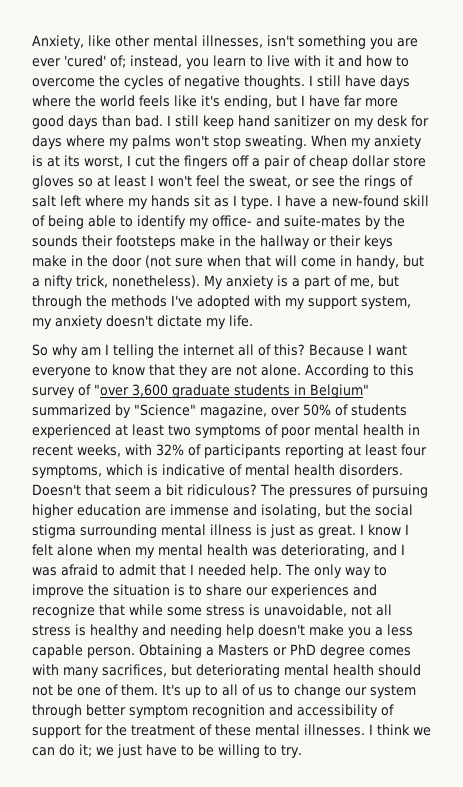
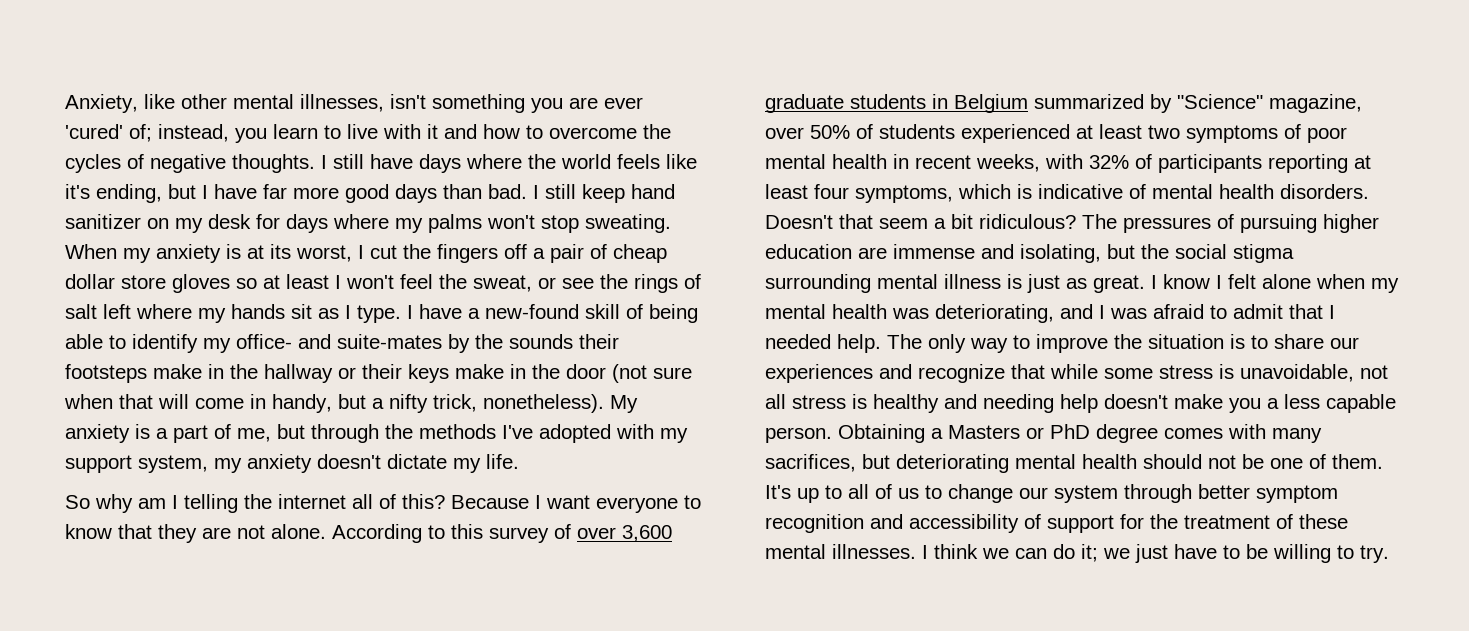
[94,384,129,396] "over -> [577,527,616,539] over
[310,384,369,398] Belgium" -> [954,94,1028,113] Belgium

